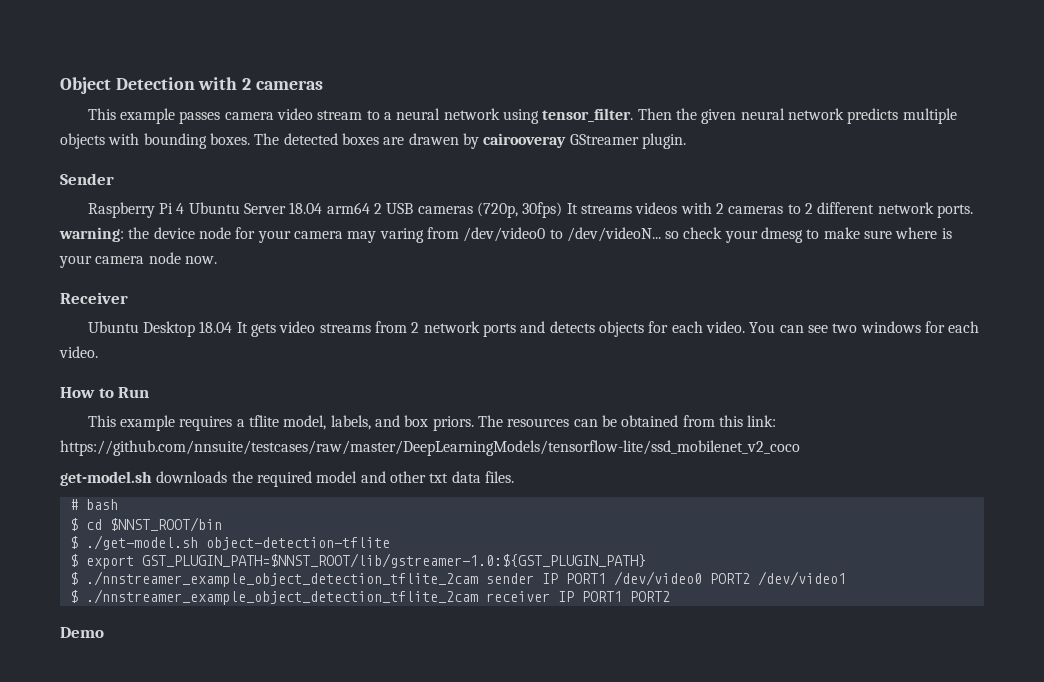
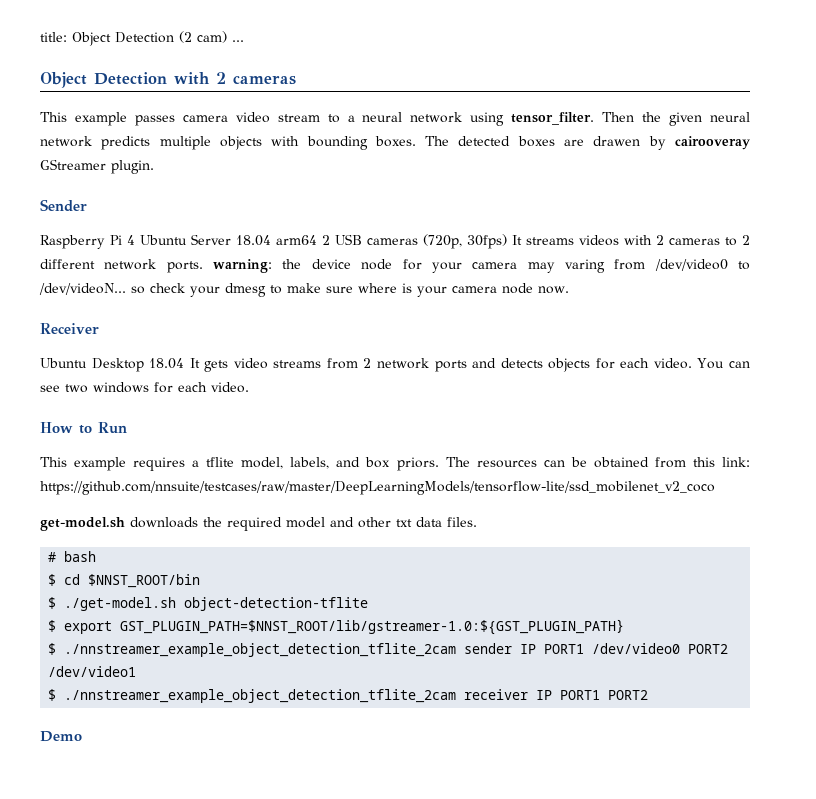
(60, 85) none -> [40,31,244,46] title: Object Detection (2 cam) ... //

